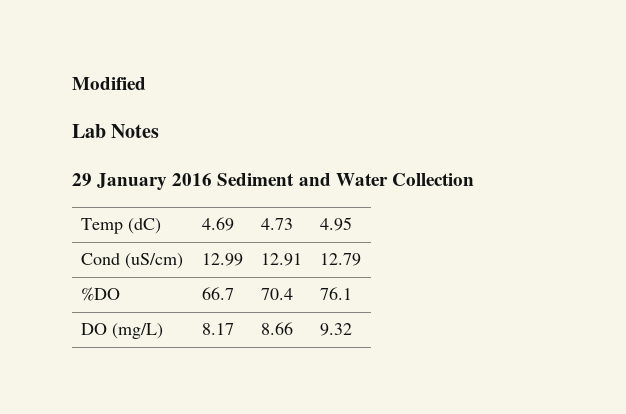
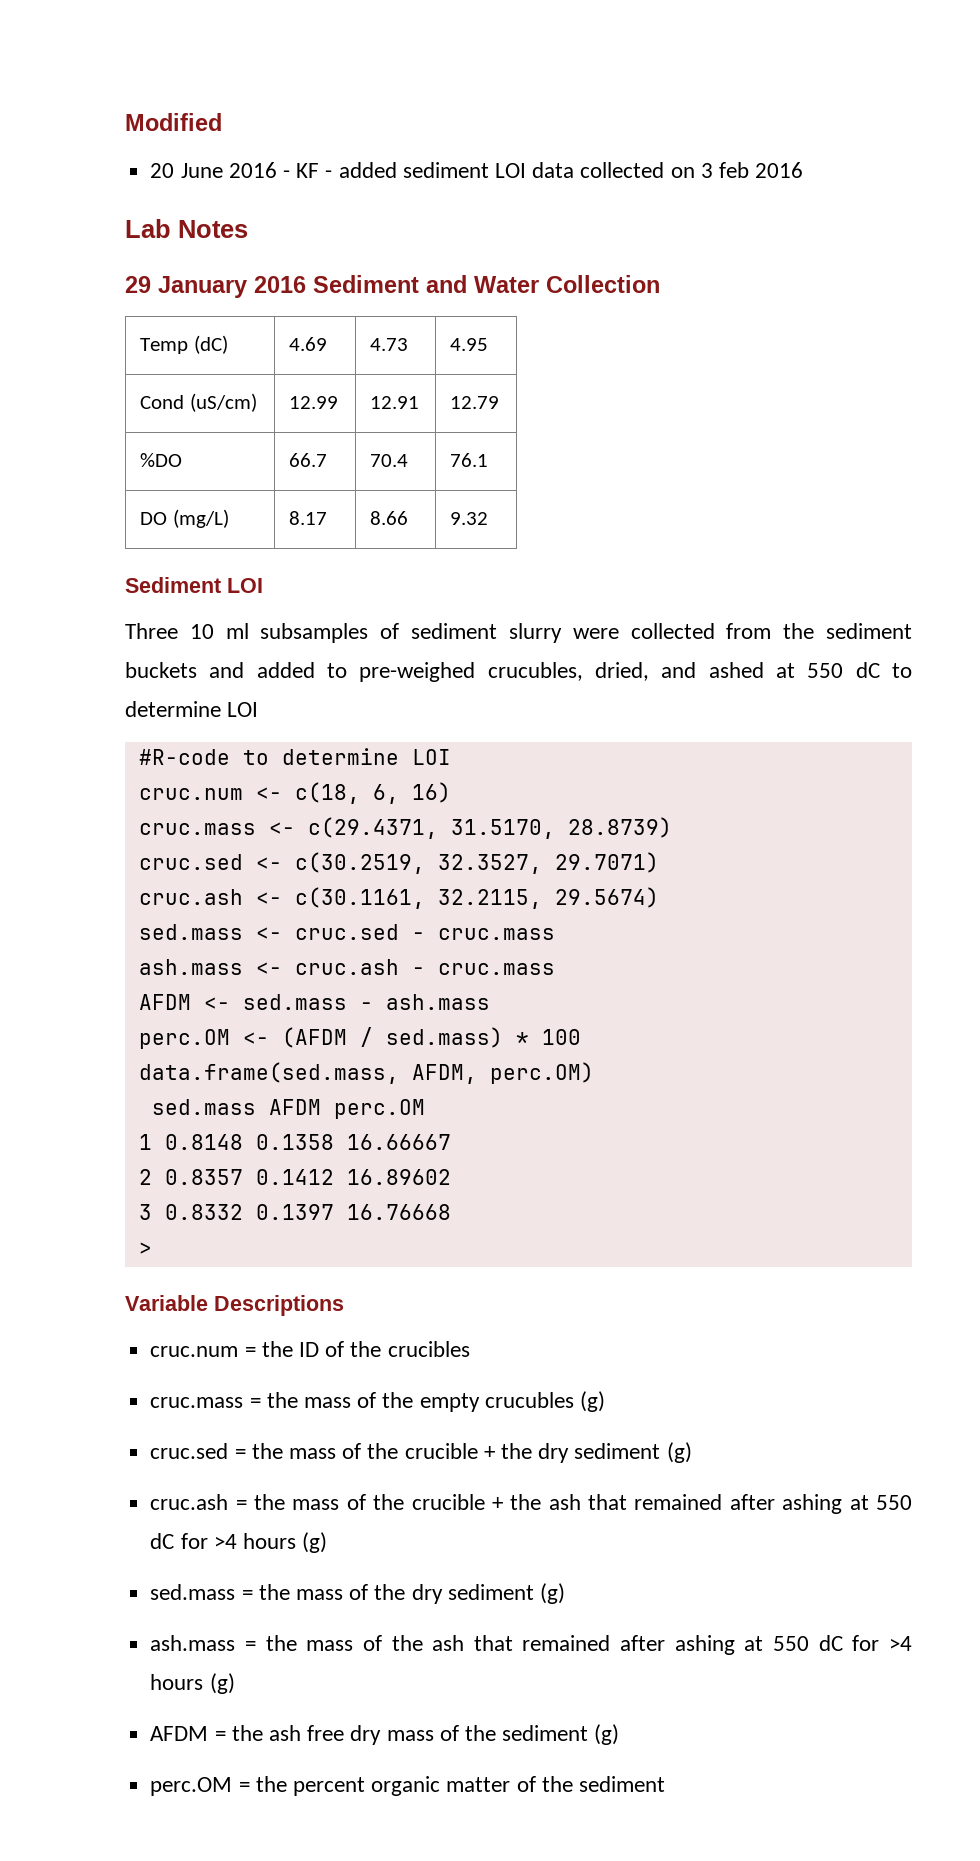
(146, 83) none -> [150,162,804,178] // 20 June 2016 - KF - added sediment LOI data collected on 3 feb 2016
(352, 329) none -> [125,577,263,593] [125,623,912,643] [125,662,913,682] [125,701,259,717] [138,748,451,765] [138,782,451,804] [138,817,672,839] [138,852,659,874] [138,887,659,909] [138,924,555,940] [138,959,555,975] [138,994,490,1010] [138,1027,581,1049] [138,1062,594,1084] [151,1099,425,1119] [138,1134,451,1150] [138,1169,451,1185] [138,1204,451,1220] [138,1242,152,1255] [125,1295,344,1316] [150,1341,470,1357] [150,1391,605,1412] [150,1442,692,1463] [150,1494,912,1514] [150,1532,328,1553] [150,1583,565,1604] [150,1635,912,1655] [150,1673,235,1694] [150,1724,620,1745] [150,1776,665,1796] // Sediment LOI // Three 10 ml subsamples of sediment slurry were collected from the sediment buckets and added to pre-weighed crucubles, dried, and ashed at 550 dC to determine LOI // #R-code to determine LOI // cruc.num <- c(18, 6, 16) // cruc.mass <- c(29.4371, 31.5170, 28.8739) // cruc.sed <- c(30.2519, 32.3527, 29.7071) // cruc.ash <- c(30.1161, 32.2115, 29.5674) // sed.mass <- cruc.sed - cruc.mass // ash.mass <- cruc.ash - cruc.mass // AFDM <- sed.mass - ash.mass // perc.OM <- (AFDM / sed.mass) * 100 // data.frame(sed.mass, AFDM, perc.OM) // sed.mass AFDM perc.OM // 1 0.8148 0.1358 16.66667 // 2 0.8357 0.1412 16.89602 // 3 0.8332 0.1397 16.76668 // > // Variable Descriptions // cruc.num = the ID of the crucibles // cruc.mass = the mass of the empty crucubles (g) // cruc.sed = the mass of the crucible + the dry sediment (g) // cruc.ash = the mass of the crucible + the ash that remained after ashing at 550 dC for >4 hours (g) // sed.mass = the mass of the dry sediment (g) // ash.mass = the mass of the ash that remained after ashing at 550 dC for >4 hours (g) // AFDM = the ash free dry mass of the sediment (g) // perc.OM = the percent organic matter of the sediment

